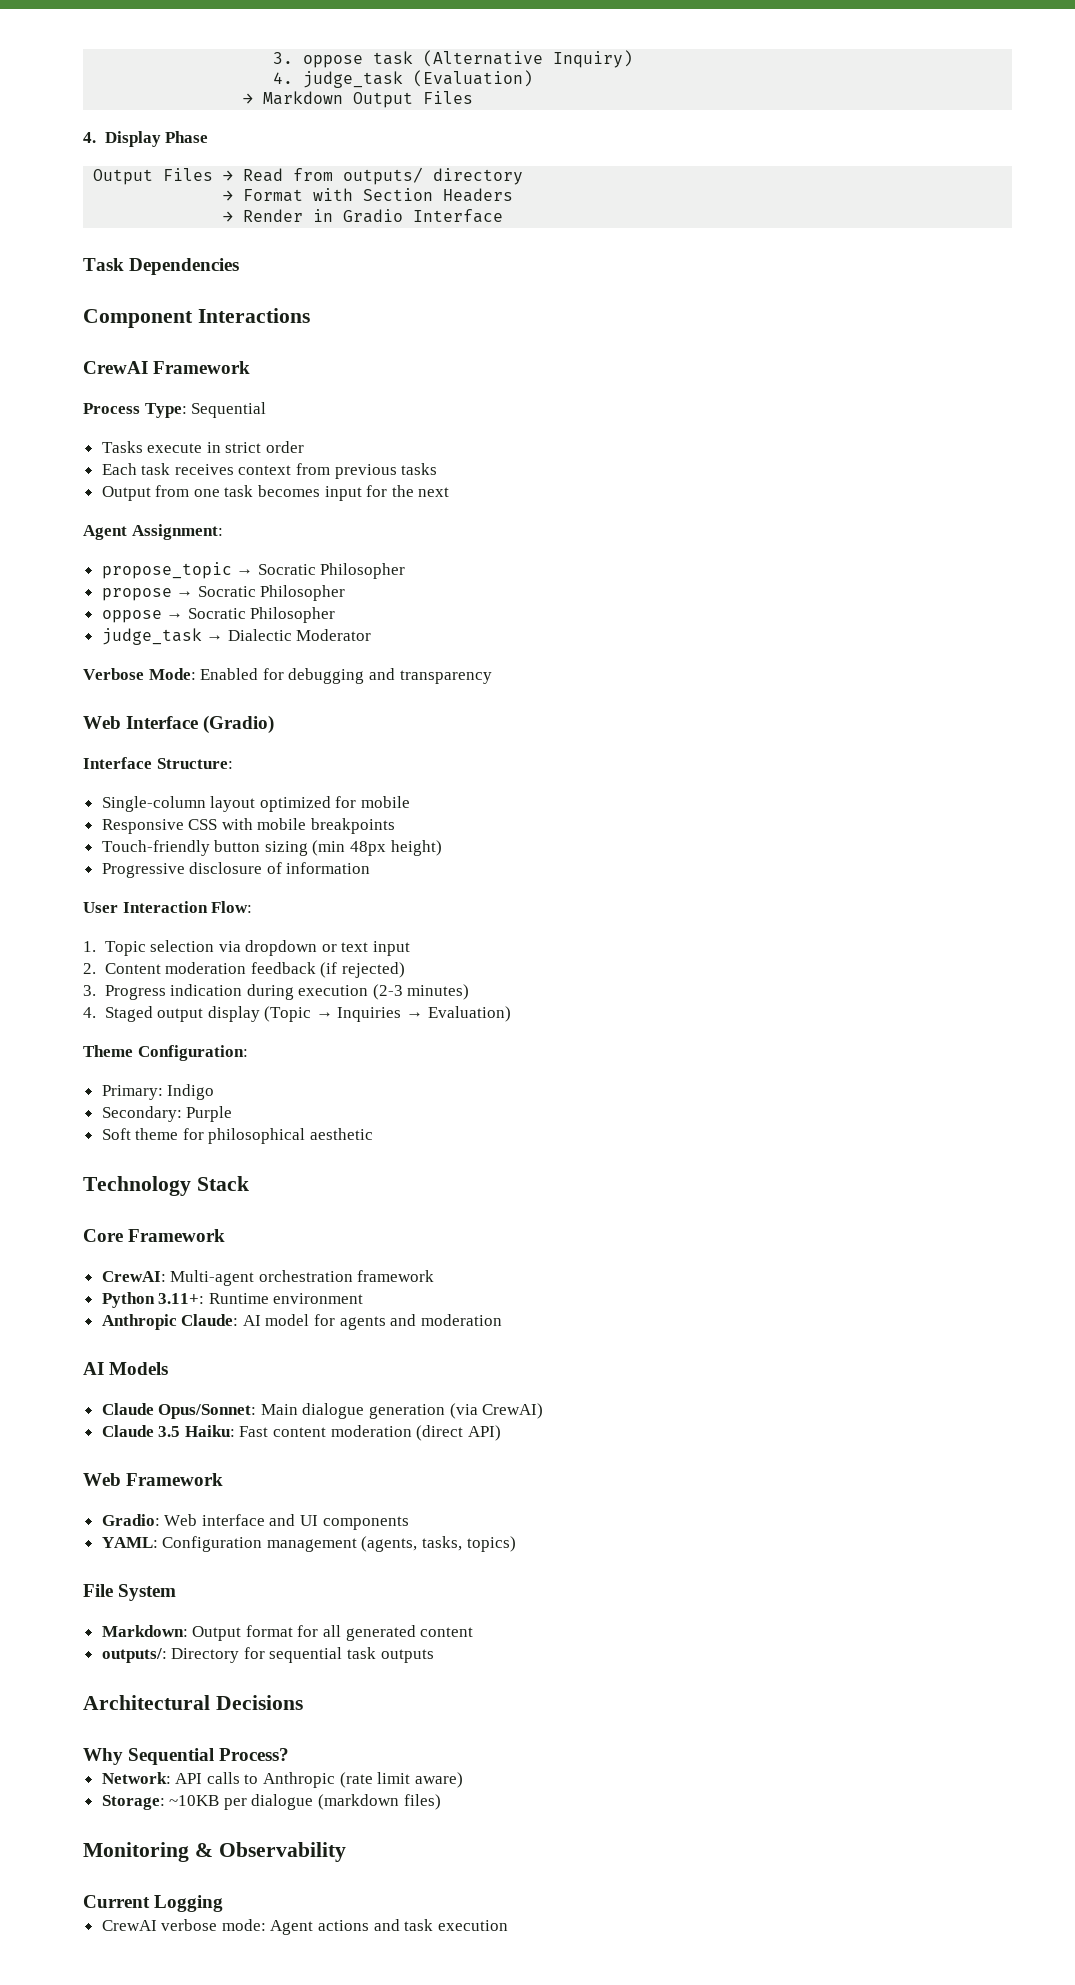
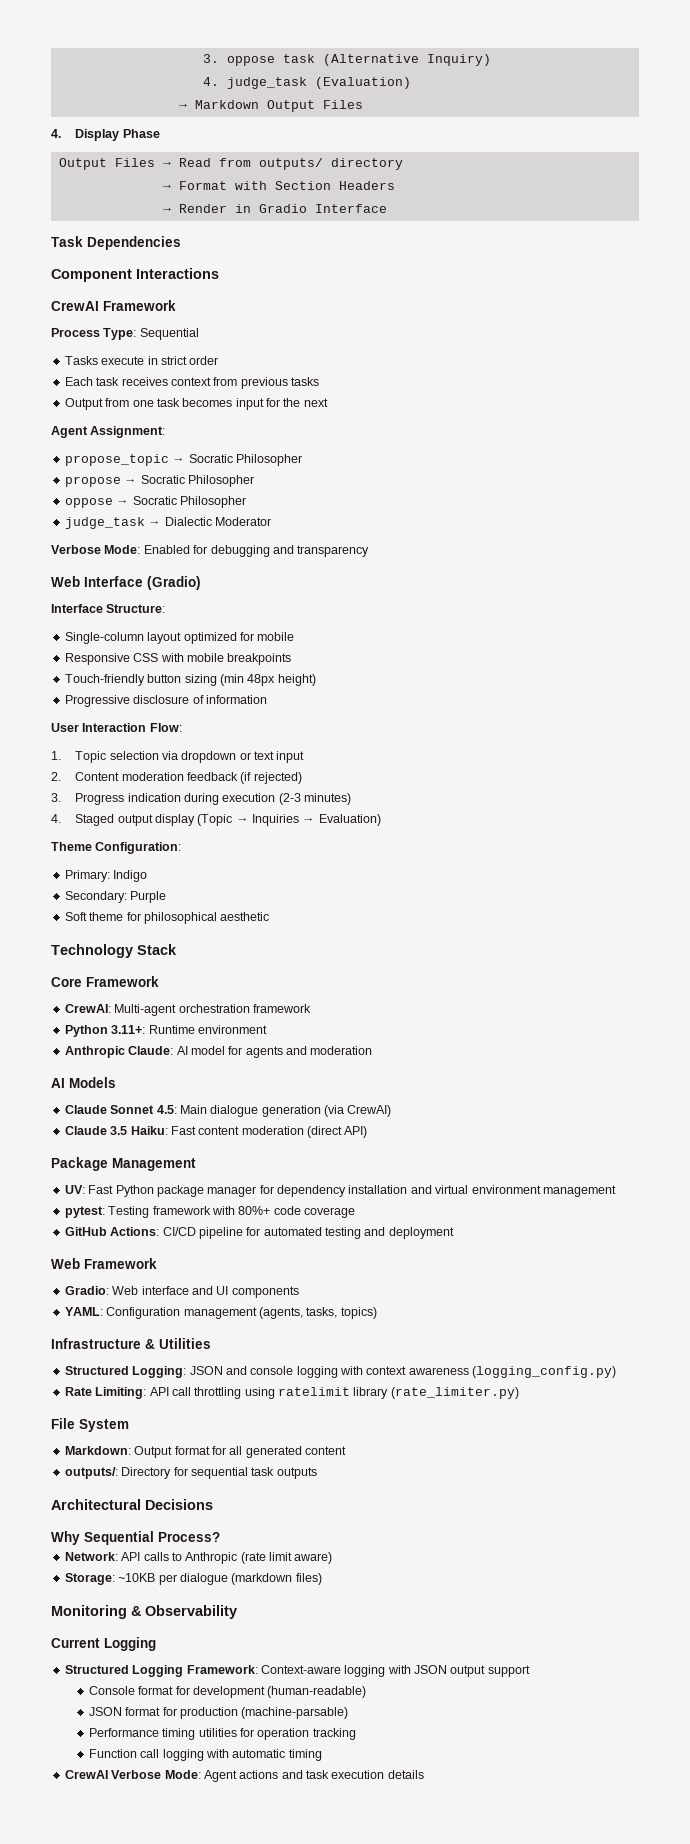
[158,1404,257,1419] Opus/Sonnet: -> [110,1105,177,1114] Sonnet 4.5:
(501, 1433) none -> [51,1157,196,1171] [64,1185,616,1197] [64,1206,355,1218] [64,1227,454,1239] // Package Management // UV: Fast Python package manager for dependency installation and virtual environment management // pytest: Testing framework with 80%+ code coverage // GitHub Actions: CI/CD pipeline for automated testing and deployment
(516, 1544) none -> [51,1338,211,1349] [64,1366,617,1378] [64,1387,519,1399] // Infrastructure & Utilities // Structured Logging: JSON and console logging with context awareness (logging_config.py) // Rate Limiting: API call throttling using ratelimit library (rate_limiter.py)
[101,1919,266,1931] // CrewAI verbose mode: -> [64,1665,530,1677] [88,1686,367,1698] [88,1707,349,1719] [88,1728,356,1740] [88,1749,322,1761] [64,1770,201,1779] // Structured Logging Framework: Context-aware logging with JSON output support // Console format for development (human-readable) // JSON format for production (machine-parsable) // Performance timing utilities for operation tracking // Function call logging with automatic timing // CrewAI Verbose Mode:
(508, 1925) none -> [387,1770,424,1779] details

